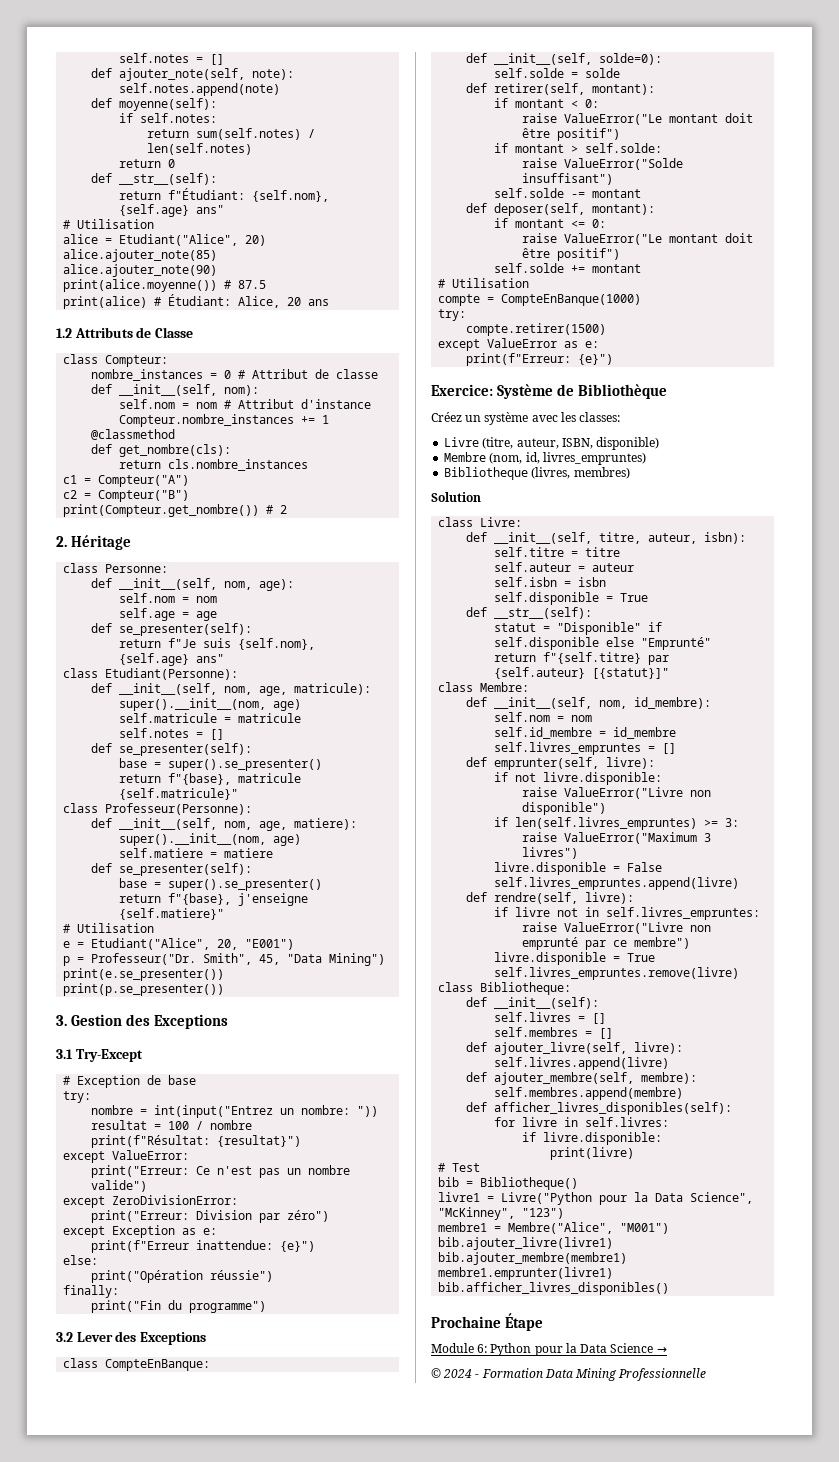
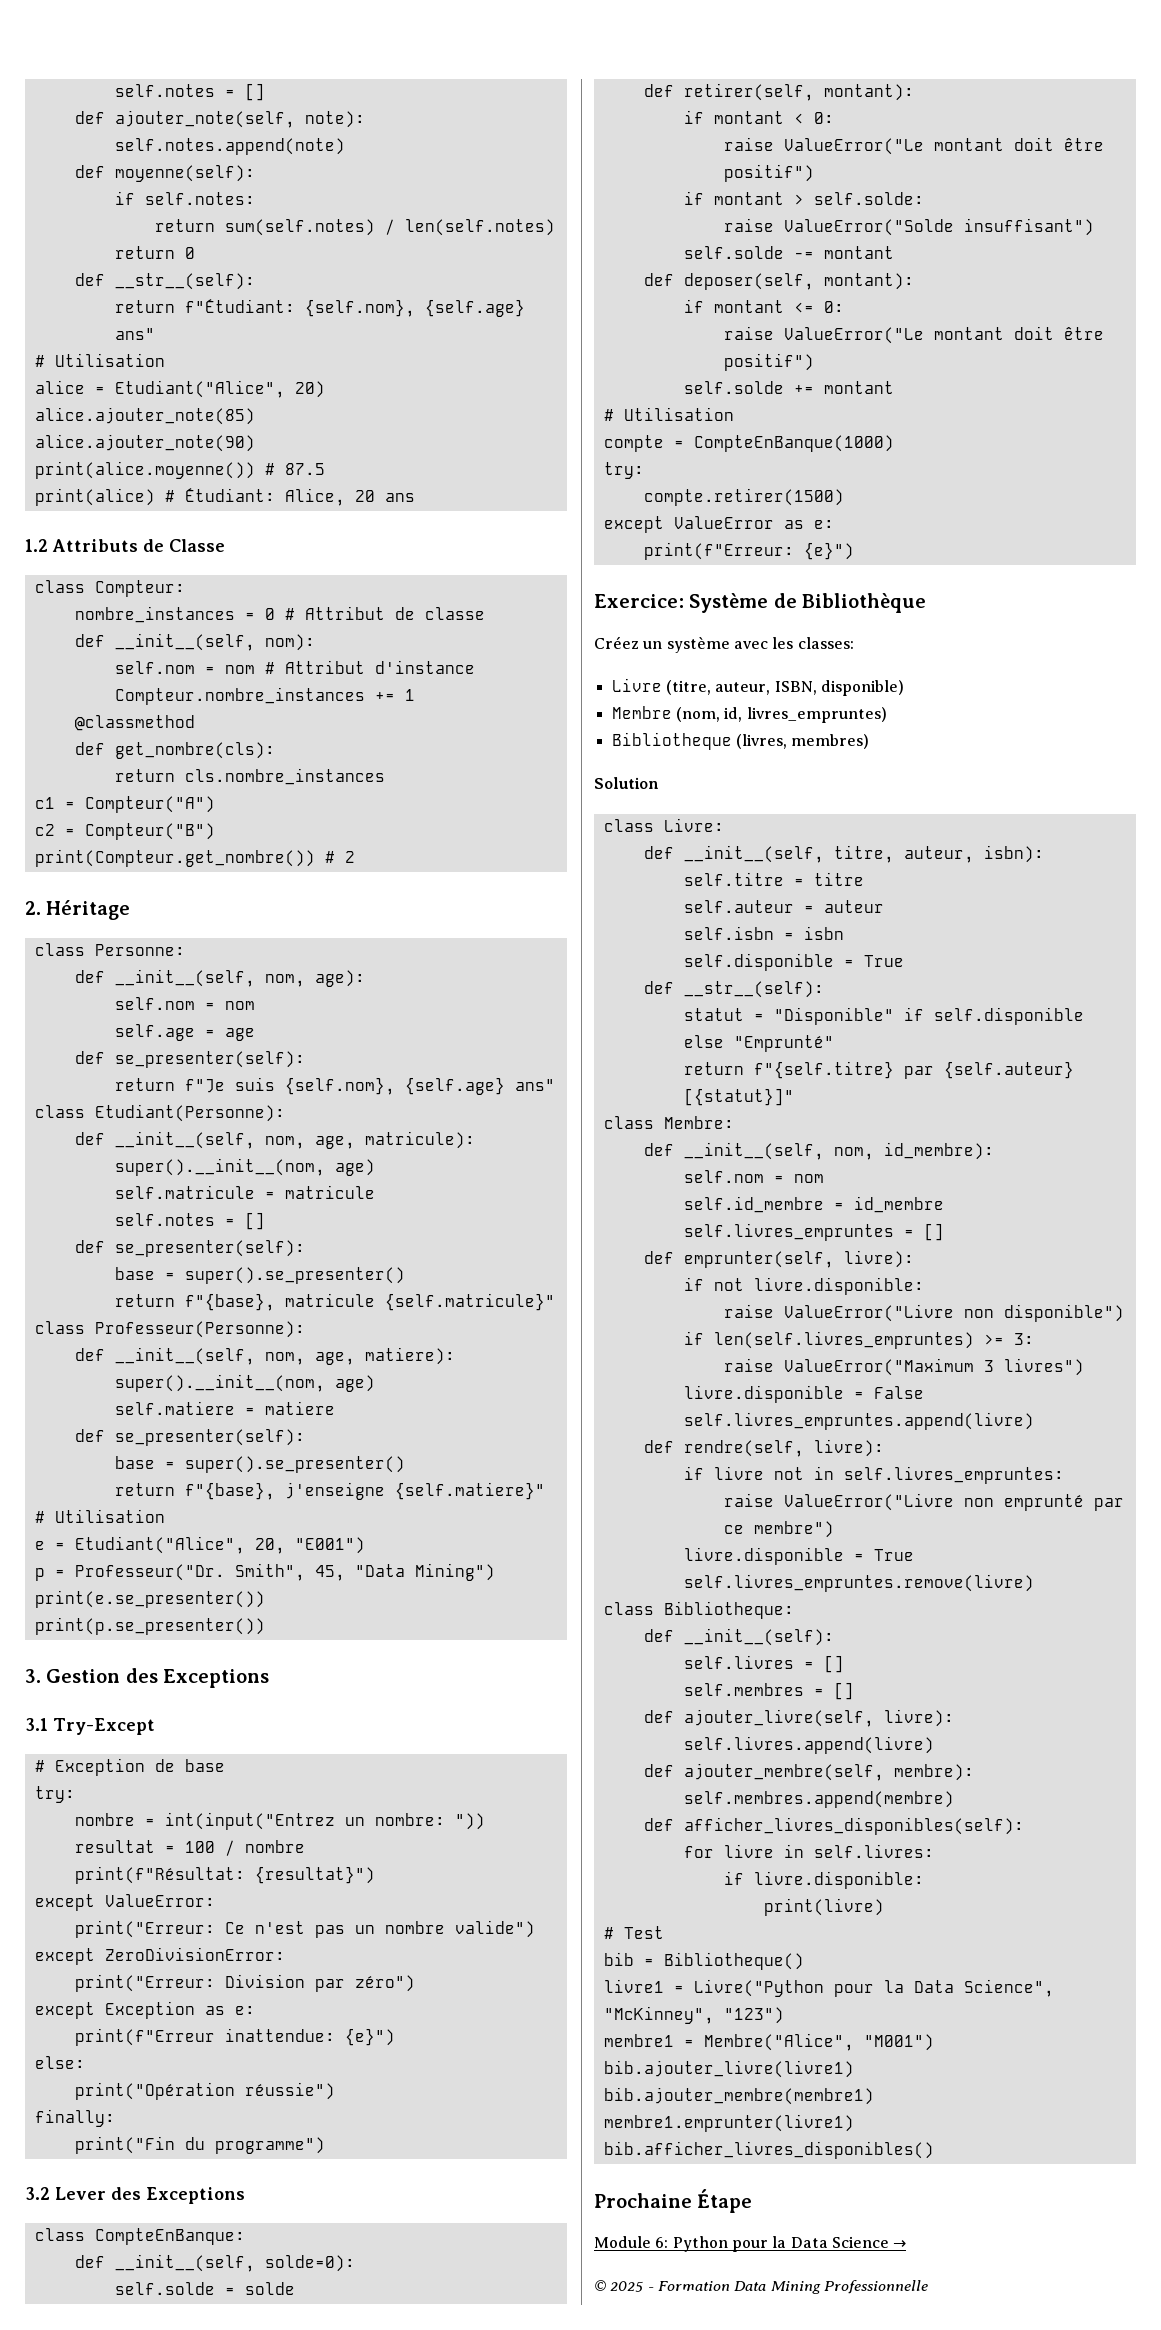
[443,1369,473,1378] 2024 -> [610,2281,644,2292] 2025

